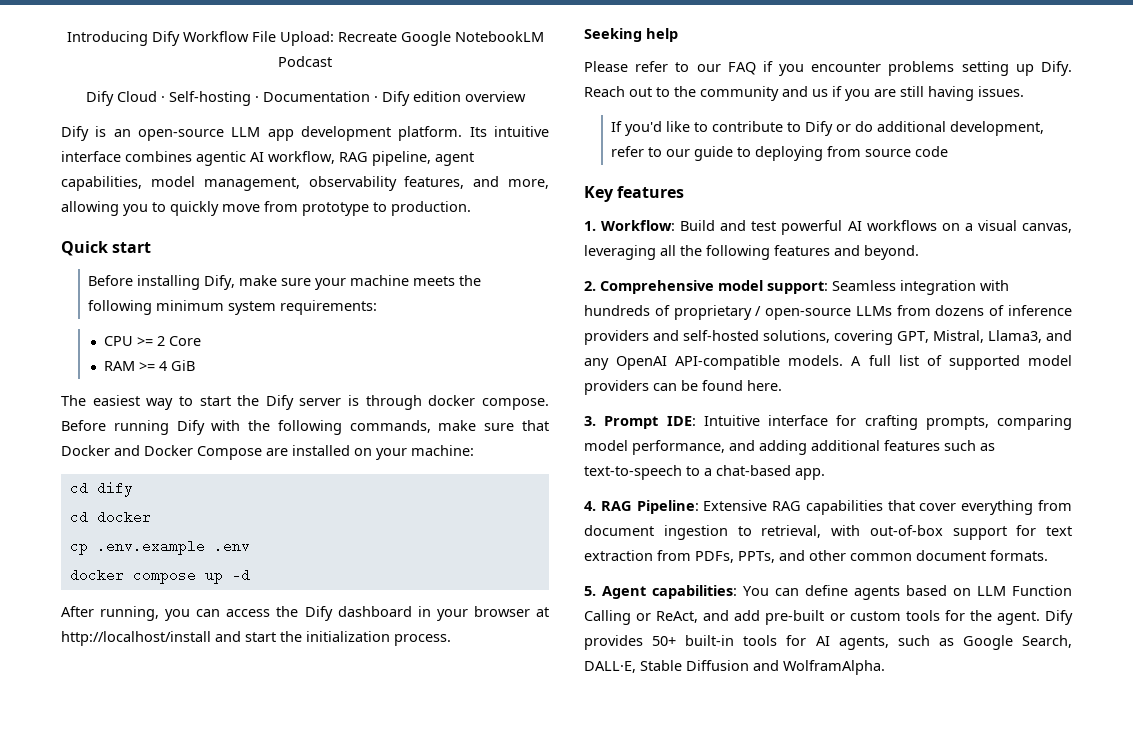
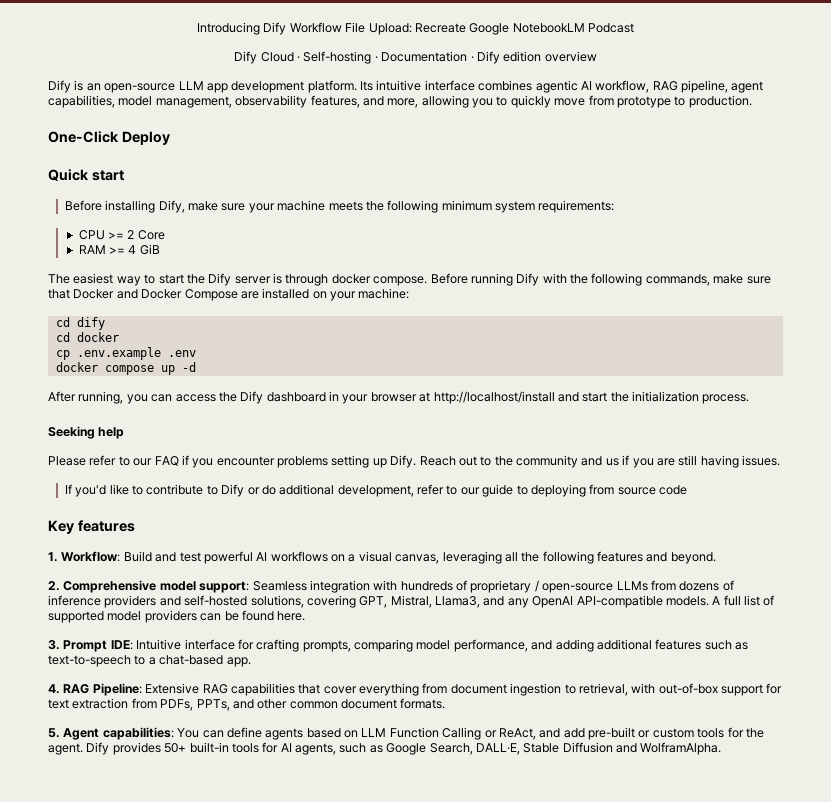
(471, 208) none -> [48,131,170,145] // One-Click Deploy

